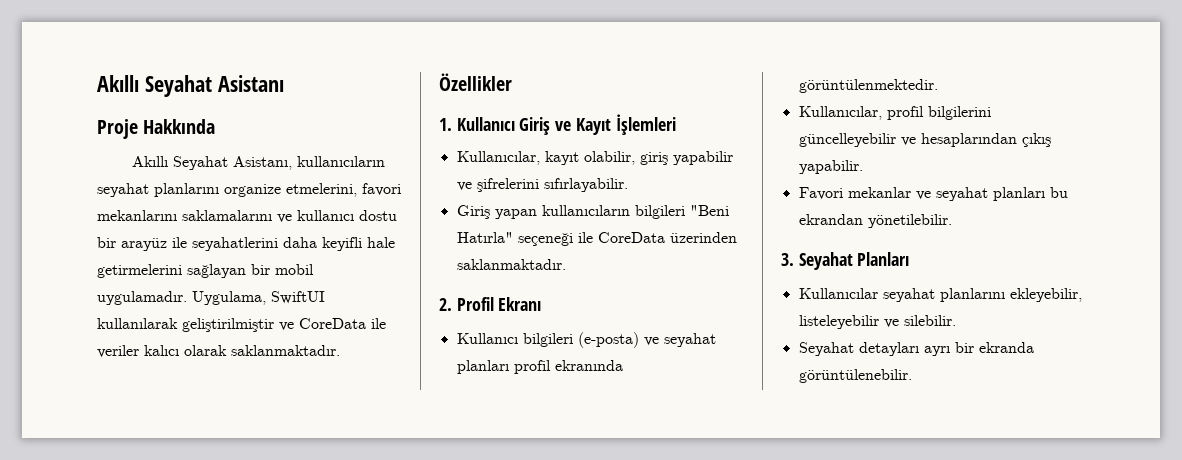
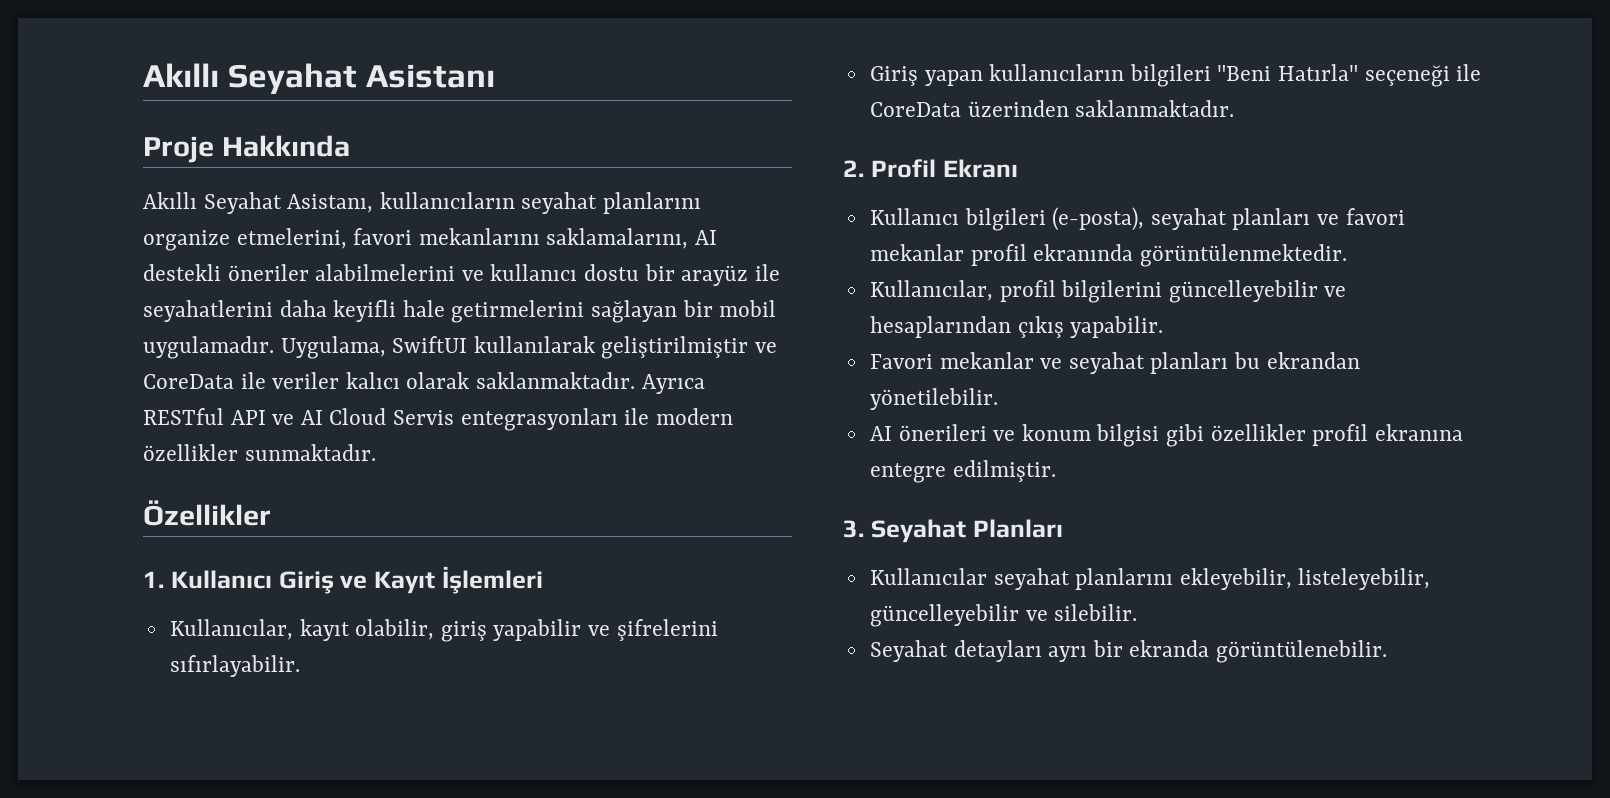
[182,210,272,221] saklamalarını -> [546,228,718,249] [143,264,456,281] saklamalarını, AI destekli öneriler alabilmelerini
(340, 350) none -> [641,374,705,394] [143,408,733,431] [143,444,376,461] Ayrıca RESTful API ve AI Cloud Servis entegrasyonları ile modern özellikler sunmaktadır.
[577,332,716,348] [456,360,509,374] (e-posta) ve seyahat planları -> [1052,207,1405,231] [869,244,964,261] (e-posta), seyahat planları ve favori mekanlar
(952, 221) none -> [869,424,1463,447] [869,460,1056,483] // AI önerileri ve konum bilgisi gibi özellikler profil ekranına entegre edilmiştir.
[798,315,879,329] listeleyebilir -> [1298,568,1431,590] [869,604,1019,627] listeleyebilir, güncelleyebilir

